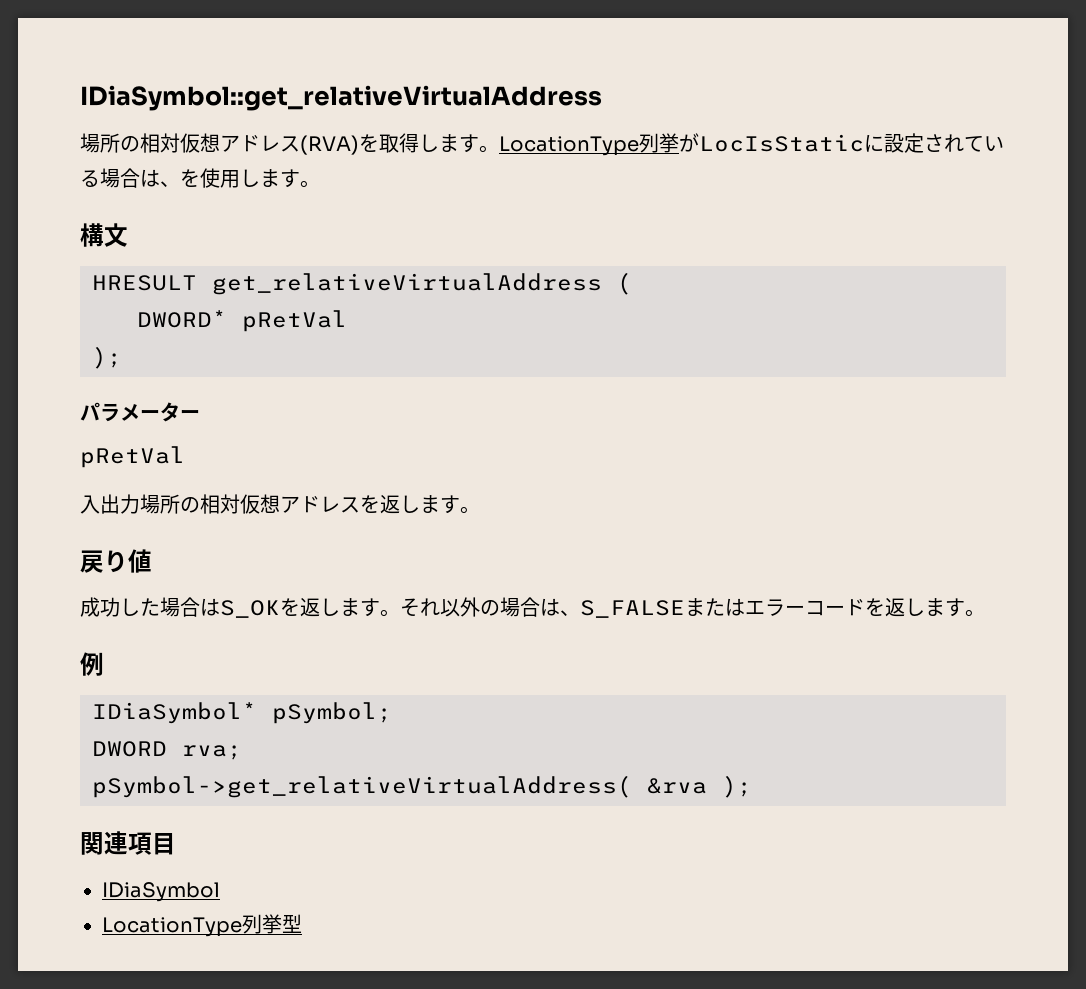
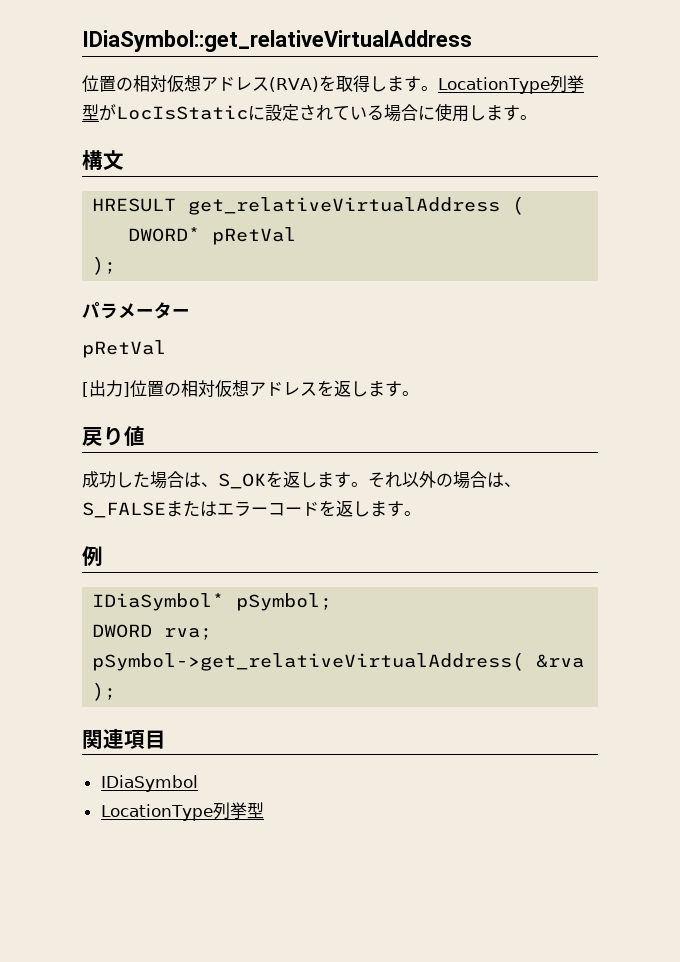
[80,133,120,153] 場所 -> [82,75,116,92] 位置
(679, 143) none -> [82,104,99,121] 型
[140,169,200,187] は、を -> [418,105,435,121] に
[80,494,180,514] 入出力場所 -> [82,380,164,397] [出力]位置
(220, 607) none -> [201,482,218,487] 、

